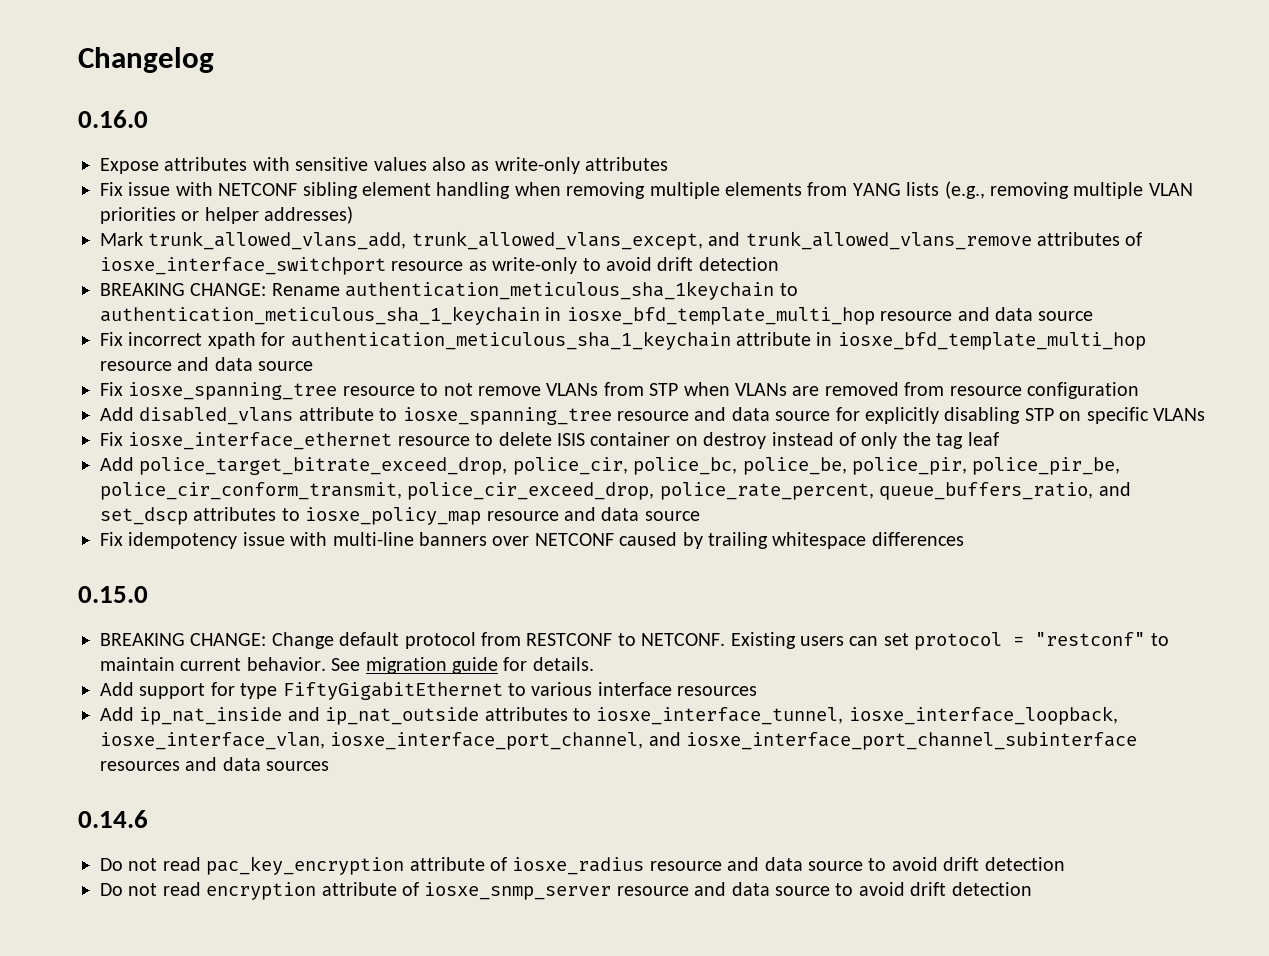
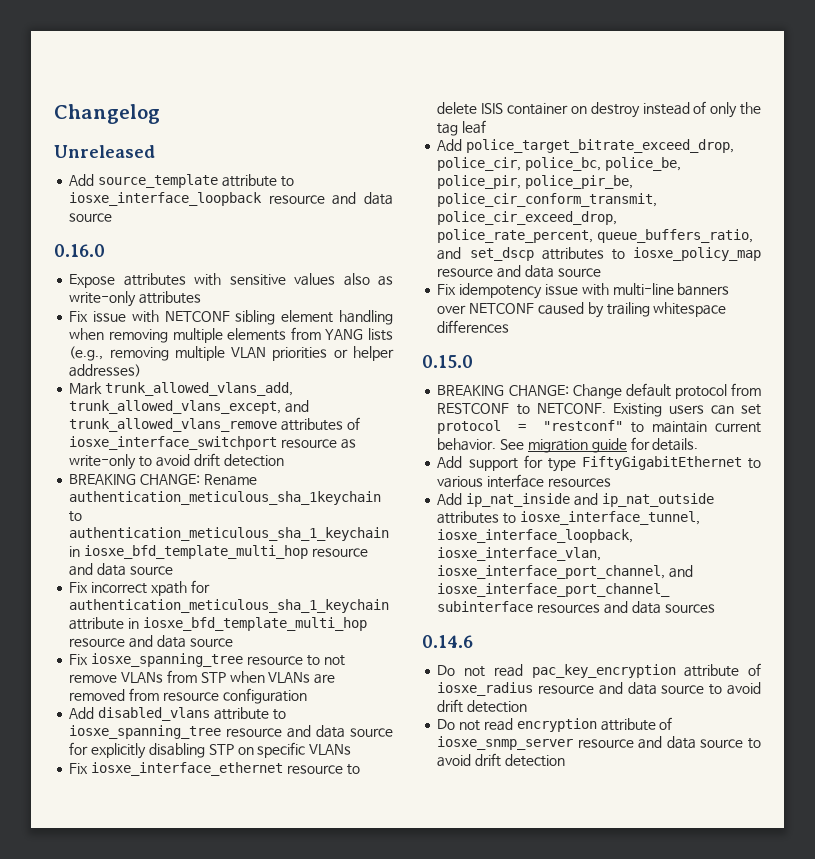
(214, 60) none -> [54,145,155,158] [69,174,294,188] [69,192,393,206] [69,213,113,222] // Unreleased // Add source_template attribute to iosxe_interface_loopback resource and data source

